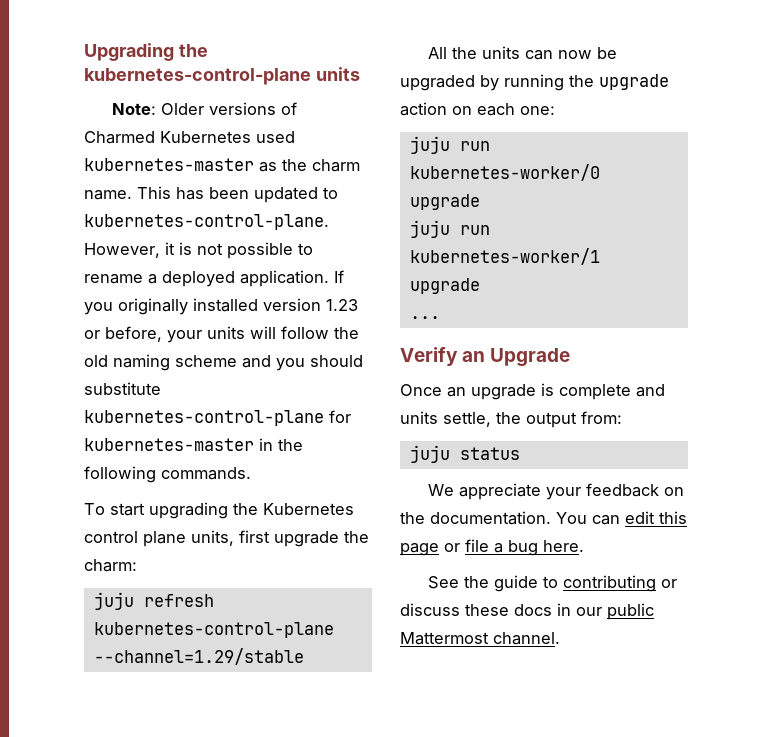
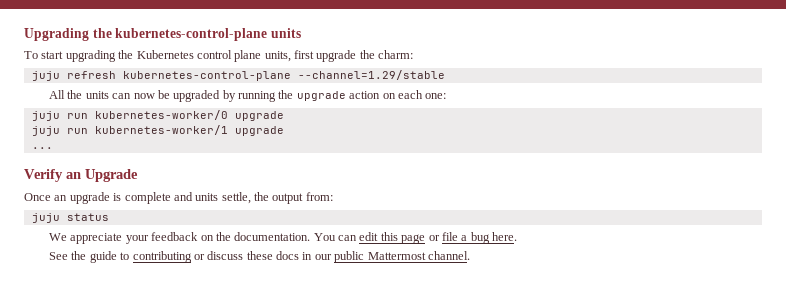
[111,102,297,115] [84,131,295,144] [84,158,360,172] [84,186,338,203] [84,214,329,230] [84,242,313,259] [84,270,344,287] [84,298,358,315] [84,326,359,343] [84,354,363,371] [84,382,161,395] [84,410,351,426] [84,438,303,451] [84,466,251,483] // Note: Older versions of Charmed Kubernetes used kubernetes-master as the charm name. This has been updated to kubernetes-control-plane. However, it is not possible to rename a deployed application. If you originally installed version 1.23 or before, your units will follow the old naming scheme and you should substitute kubernetes-control-plane for kubernetes-master in the following commands. -> (301, 33) none

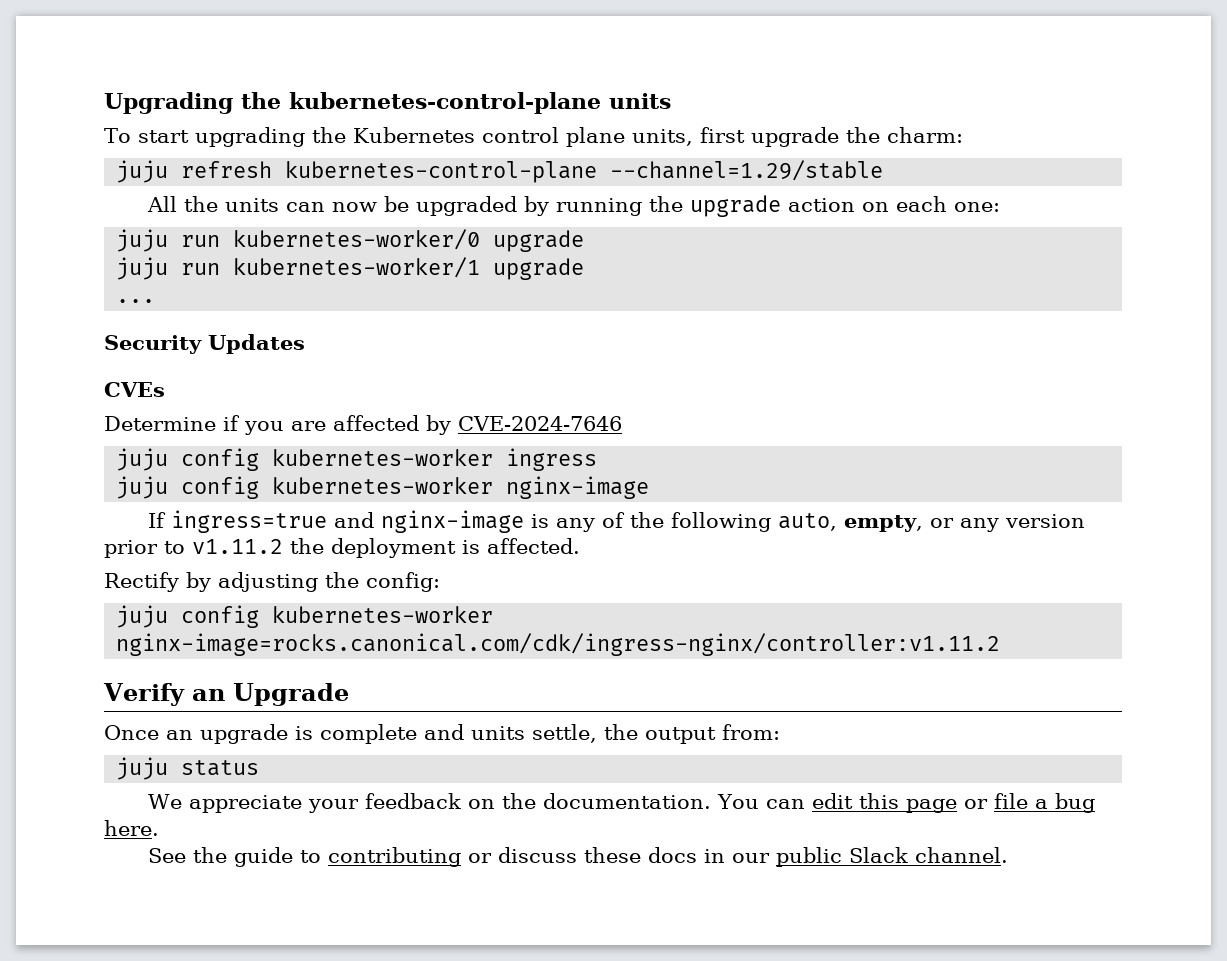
(53, 148) none -> [104,334,305,354] [104,382,165,397] [104,415,622,435] [116,448,598,471] [116,476,650,499] [148,510,1086,533] [104,538,580,558] [104,572,440,592] [116,605,494,628] [116,633,1001,656] // Security Updates // CVEs // Determine if you are affected by CVE-2024-7646 // juju config kubernetes-worker ingress // juju config kubernetes-worker nginx-image // If ingress=true and nginx-image is any of the following auto, empty, or any version prior to v1.11.2 the deployment is affected. // Rectify by adjusting the config: // juju config kubernetes-worker nginx-image=rocks.canonical.com/cdk/ingress-nginx/controller:v1.11.2
[367,252,426,260] Mattermost -> [849,847,909,863] Slack

